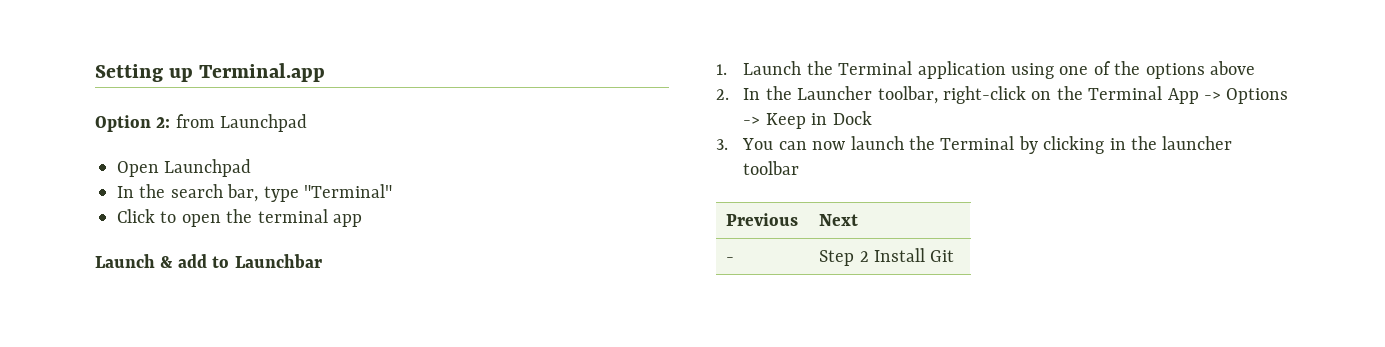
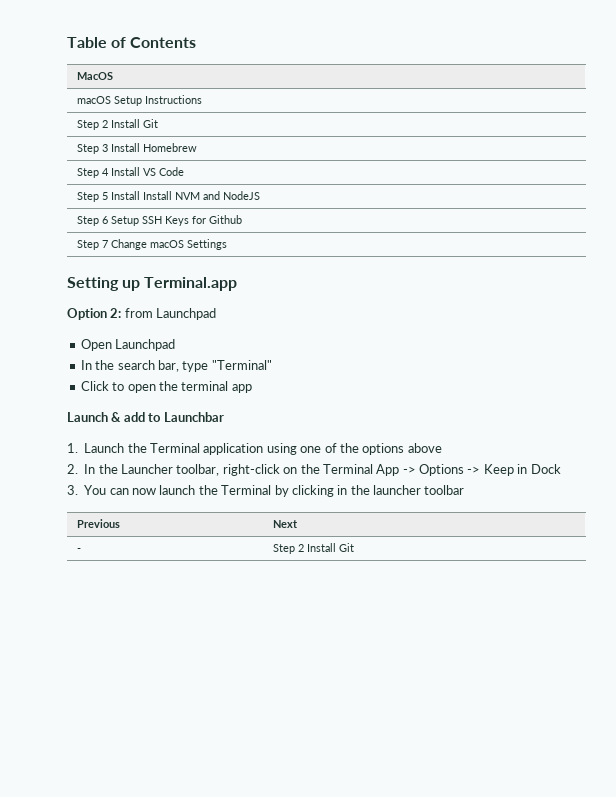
(95, 73) none -> [67,37,197,48] [76,72,113,80] [76,95,202,106] [76,119,158,130] [76,143,197,154] [76,167,184,178] [76,191,260,202] [76,215,242,226] [76,239,227,250] Table of Contents // MacOS // macOS Setup Instructions // Step 2 Install Git // Step 3 Install Homebrew // Step 4 Install VS Code // Step 5 Install Install NVM and NodeJS // Step 6 Setup SSH Keys for Github // Step 7 Change macOS Settings //

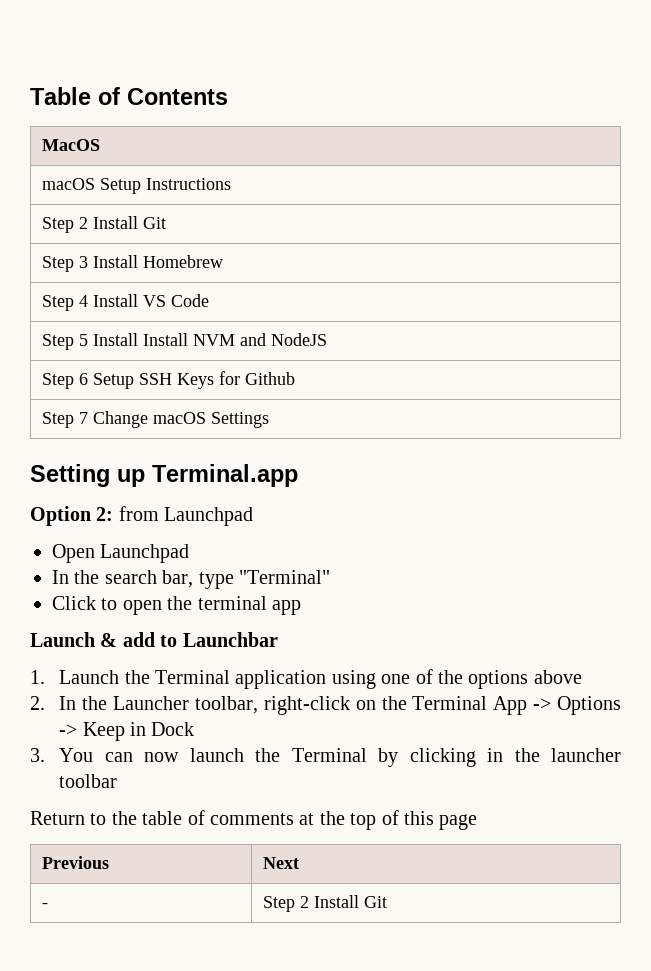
(465, 490) none -> [30,810,478,830] // Return to the table of comments at the top of this page

